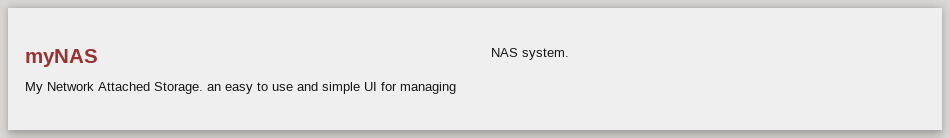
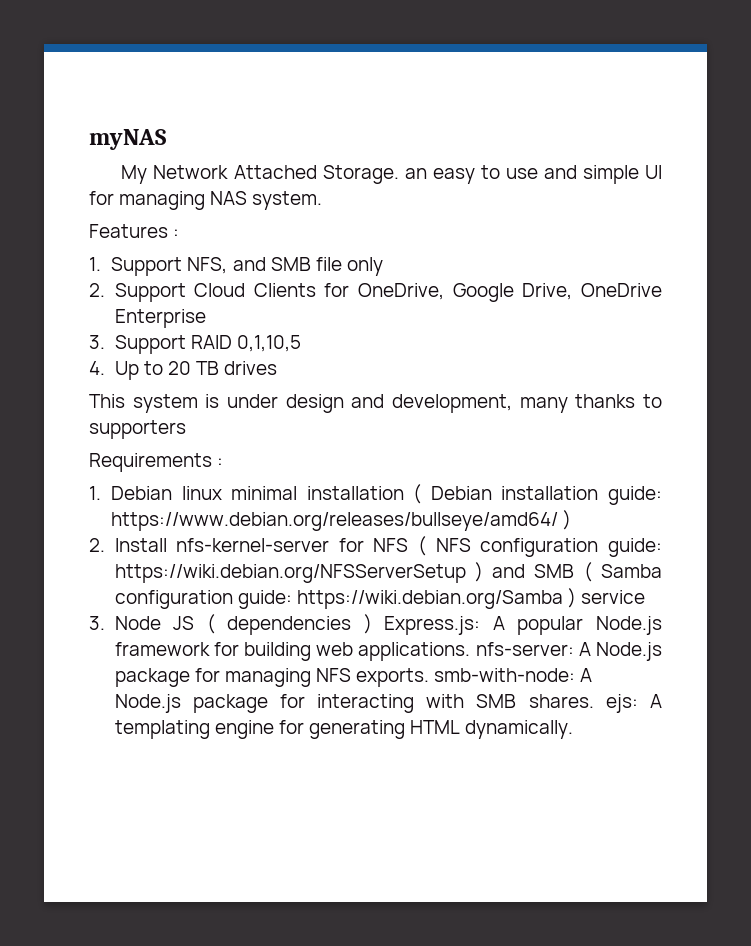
(569, 54) none -> [89,224,180,238] [89,257,383,276] [89,283,663,302] [114,309,206,328] [89,335,301,354] [89,361,278,380] [89,394,663,413] [89,420,186,439] [89,453,224,472] [89,484,662,505] [111,510,572,531] [89,536,663,557] [114,562,662,583] [114,588,646,609] [89,614,662,635] [114,642,662,661] [114,668,593,687] [114,694,662,713] [114,720,574,739] // Features : // 1. Support NFS, and SMB file only // 2. Support Cloud Clients for OneDrive, Google Drive, OneDrive Enterprise // 3. Support RAID 0,1,10,5 // 4. Up to 20 TB drives // This system is under design and development, many thanks to supporters // Requirements : // 1. Debian linux minimal installation ( Debian installation guide: https://www.debian.org/releases/bullseye/amd64/ ) // 2. Install nfs-kernel-server for NFS ( NFS configuration guide: https://wiki.debian.org/NFSServerSetup ) and SMB ( Samba configuration guide: https://wiki.debian.org/Samba ) service // 3. Node JS ( dependencies ) Express.js: A popular Node.js framework for building web applications. nfs-server: A Node.js package for managing NFS exports. smb-with-node: A Node.js package for interacting with SMB shares. ejs: A templating engine for generating HTML dynamically.

